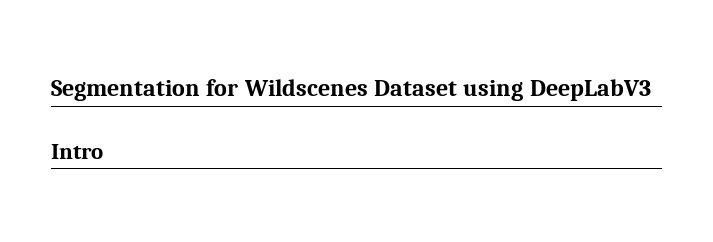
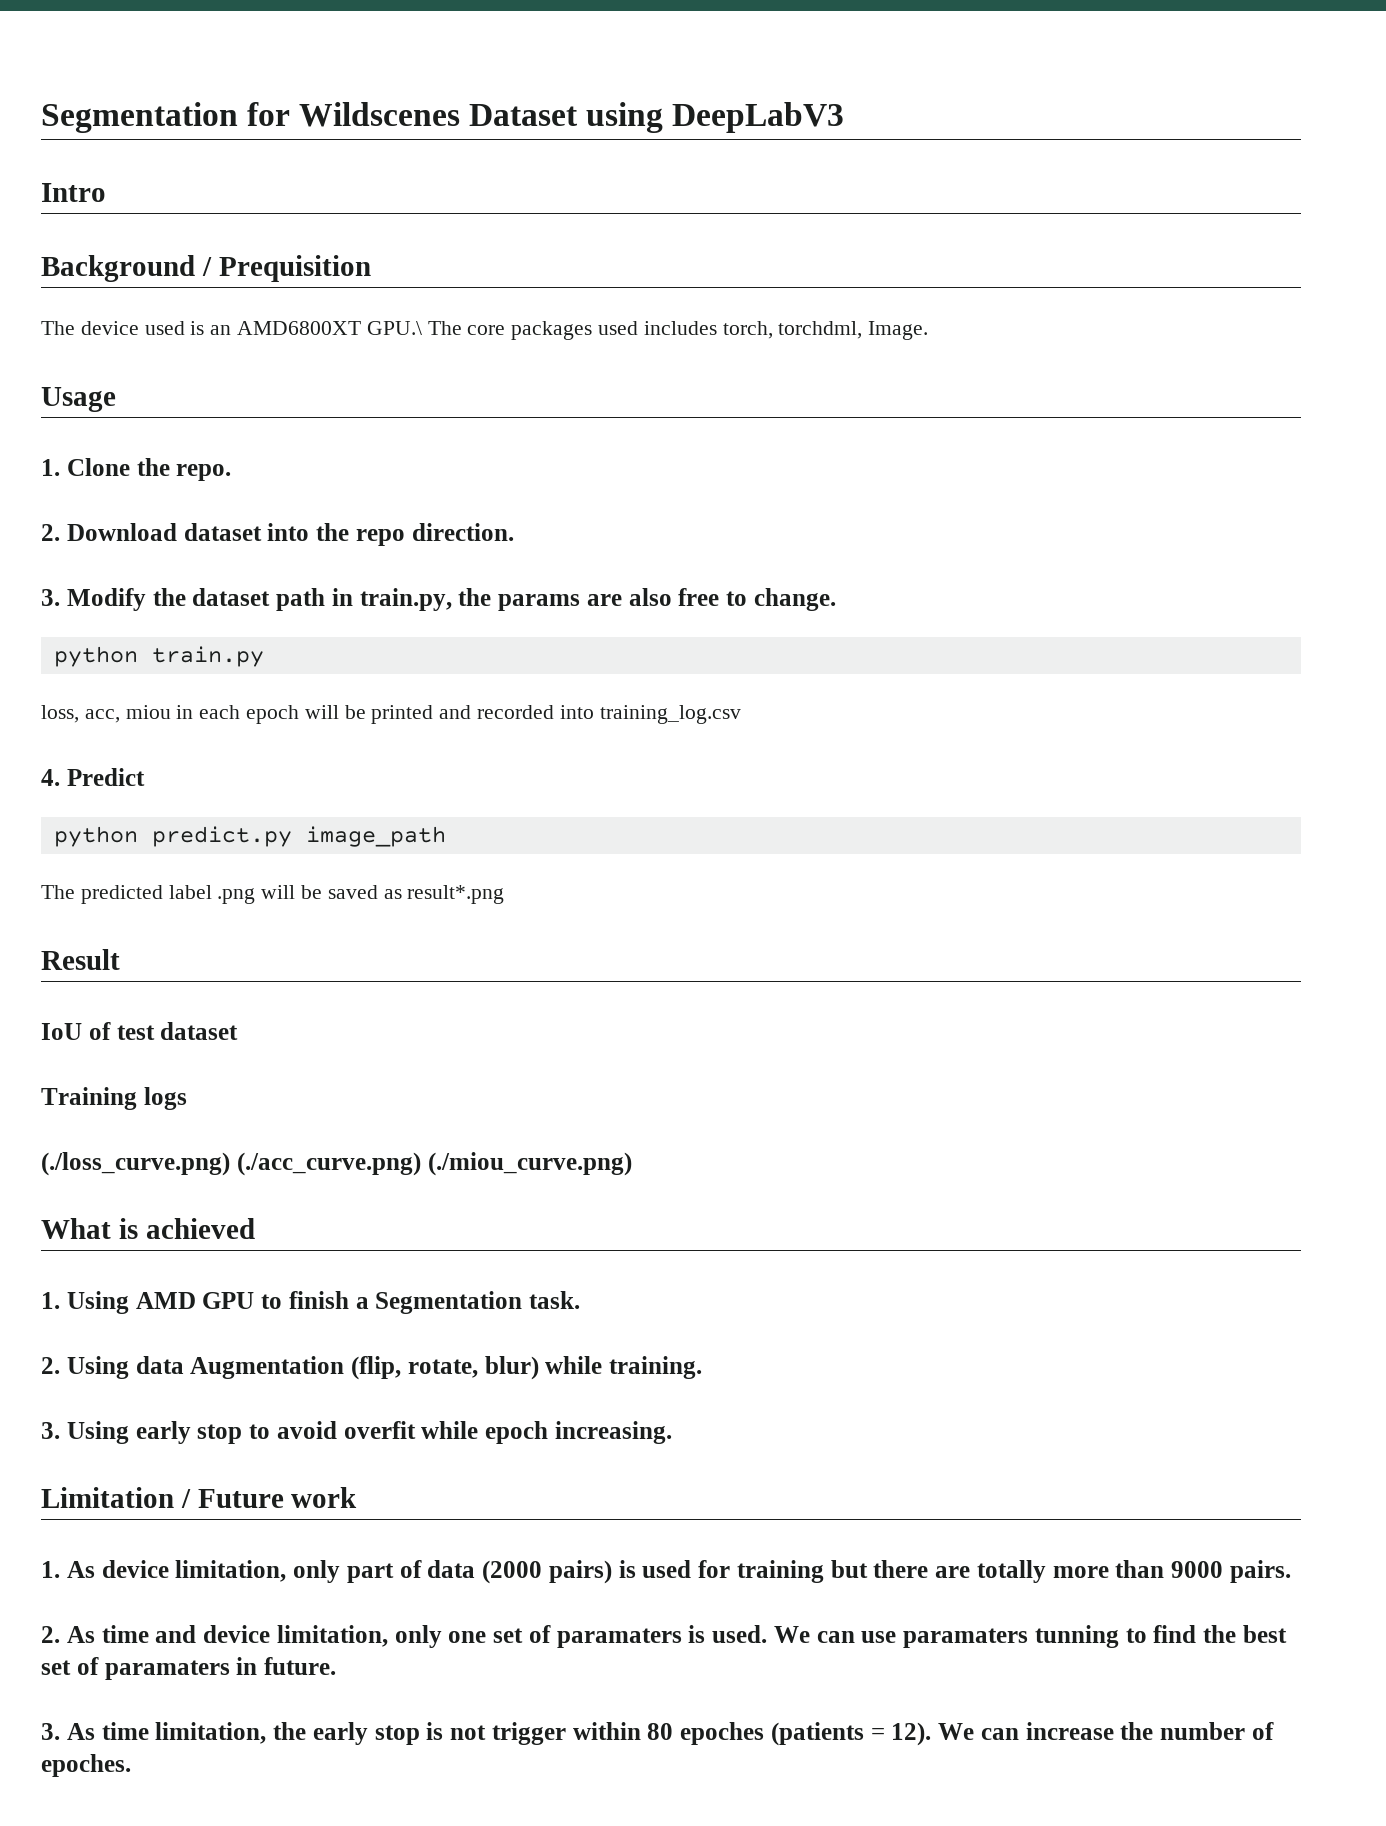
(103, 151) none -> [41,255,371,282] [41,321,929,340] [41,387,116,412] [41,458,232,481] [41,523,514,546] [41,588,836,611] [53,646,264,667] [41,705,741,724] [41,768,145,786] [53,826,446,847] [41,885,505,904] [41,949,120,970] [41,1022,239,1040] [41,1087,187,1110] [41,1152,632,1176] [41,1218,255,1239] [41,1291,580,1314] [41,1356,702,1380] [41,1421,672,1444] [41,1487,358,1508] [41,1560,1291,1584] [41,1625,1287,1648] [41,1657,336,1680] [41,1722,1274,1746] [41,1754,131,1777] // Background / Prequisition // The device used is an AMD6800XT GPU.\ The core packages used includes torch, torchdml, Image. // Usage // 1. Clone the repo. // 2. Download dataset into the repo direction. // 3. Modify the dataset path in train.py, the params are also free to change. // python train.py // loss, acc, miou in each epoch will be printed and recorded into training_log.csv // 4. Predict // python predict.py image_path // The predicted label .png will be saved as result*.png // Result // IoU of test dataset // Training logs // (./loss_curve.png) (./acc_curve.png) (./miou_curve.png) // What is achieved // 1. Using AMD GPU to finish a Segmentation task. // 2. Using data Augmentation (flip, rotate, blur) while training. // 3. Using early stop to avoid overfit while epoch increasing. // Limitation / Future work // 1. As device limitation, only part of data (2000 pairs) is used for training but there are totally more than 9000 pairs. // 2. As time and device limitation, only one set of paramaters is used. We can use paramaters tunning to find the best set of paramaters in future. // 3. As time limitation, the early stop is not trigger within 80 epoches (patients = 12). We can increase the number of epoches.

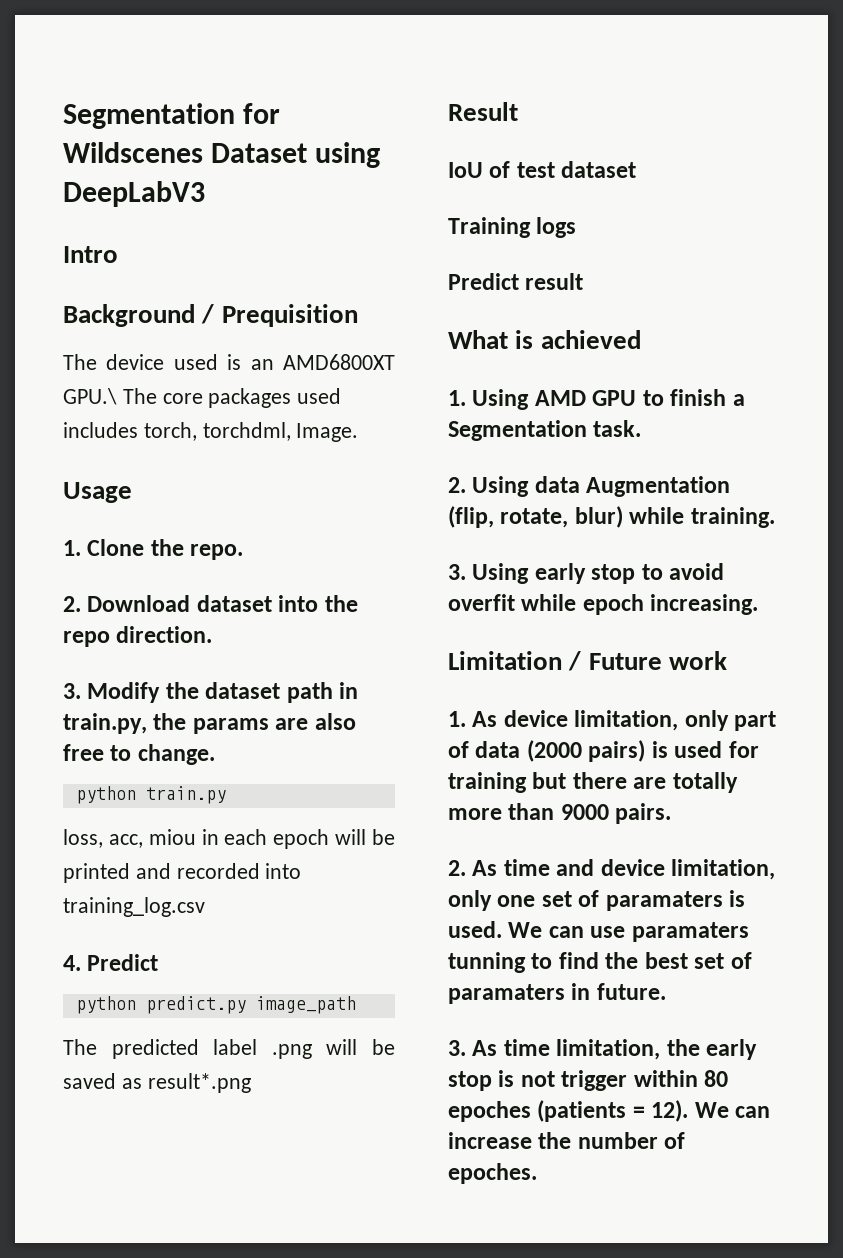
[41,1152,632,1176] (./loss_curve.png) (./acc_curve.png) (./miou_curve.png) -> [448,273,584,290] Predict result

